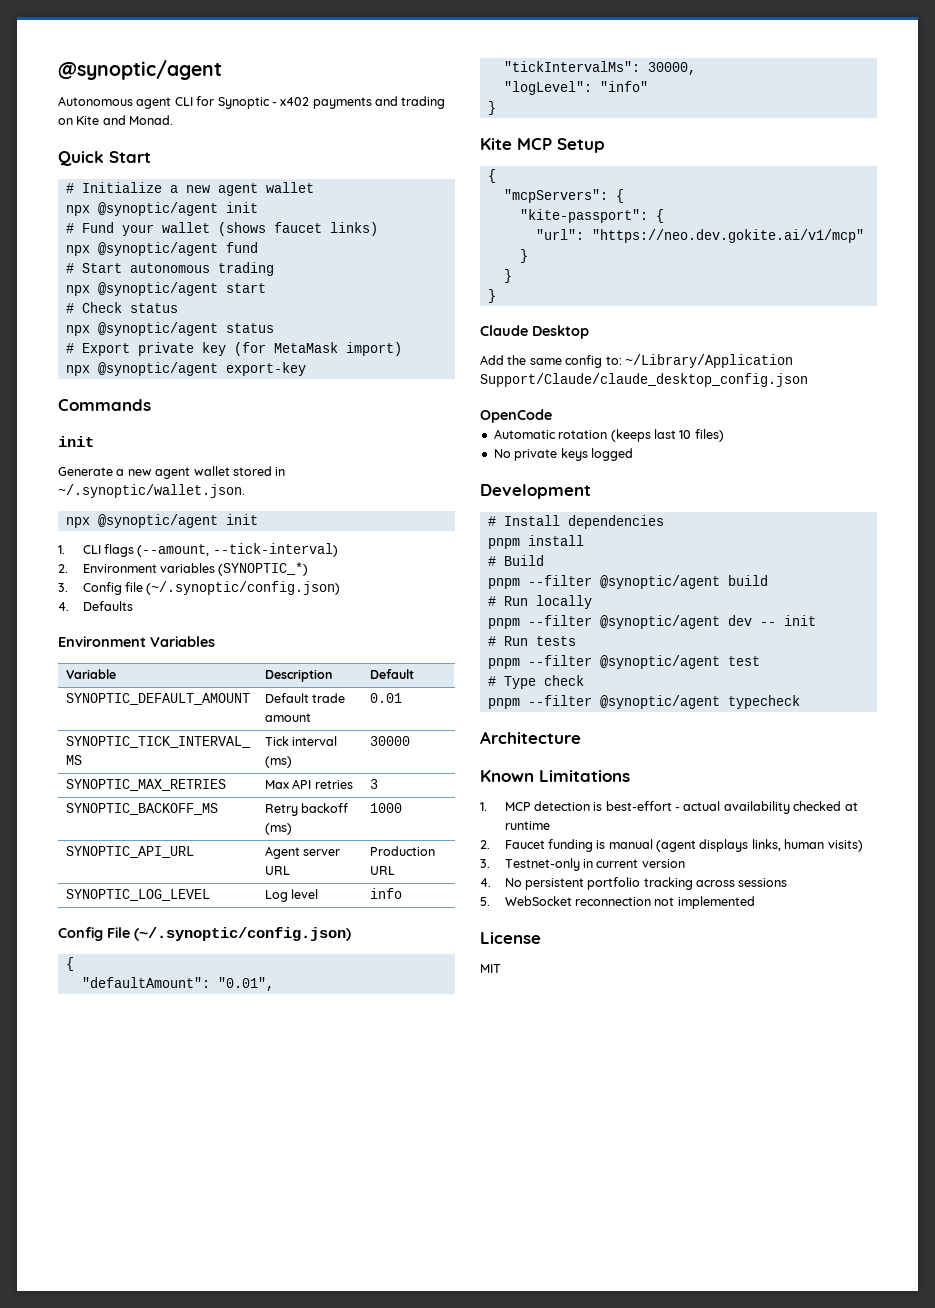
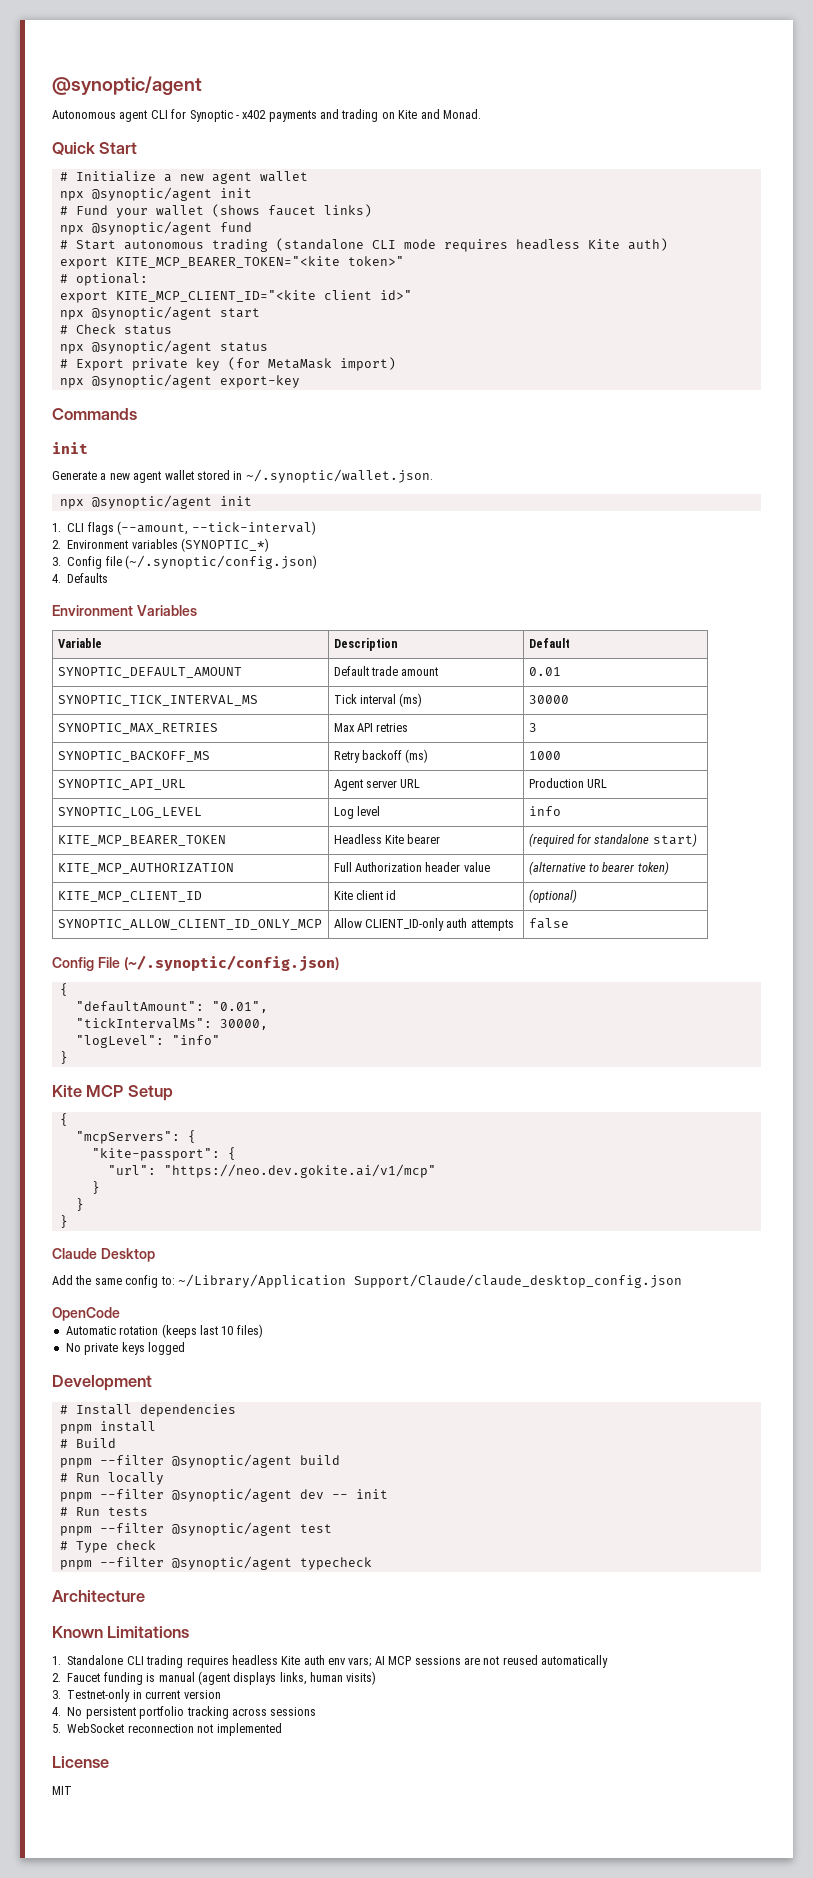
(274, 269) none -> [275,238,668,252] [59,256,404,269] [59,273,148,286] [59,290,412,303] (standalone CLI mode requires headless Kite auth) // export KITE_MCP_BEARER_TOKEN="<kite token>" // # optional: // export KITE_MCP_CLIENT_ID="<kite client id>"
(402, 893) none -> [57,835,226,846] [333,834,441,844] [528,833,697,847] [57,863,234,874] [333,862,490,872] [528,861,669,875] [57,891,202,902] [333,890,397,900] [528,889,577,903] [57,919,322,930] [333,918,514,931] [528,918,569,929] // KITE_MCP_BEARER_TOKEN | Headless Kite bearer | (required for standalone start) // KITE_MCP_AUTHORIZATION | Full Authorization header value | (alternative to bearer token) // KITE_MCP_CLIENT_ID | Kite client id | (optional) // SYNOPTIC_ALLOW_CLIENT_ID_ONLY_MCP | Allow CLIENT_ID-only auth attempts | false
[504,801,858,814] [504,821,550,830] MCP detection is best-effort - actual availability checked at runtime -> [67,1655,609,1668] Standalone CLI trading requires headless Kite auth env vars; AI MCP sessions are not reused automatically

